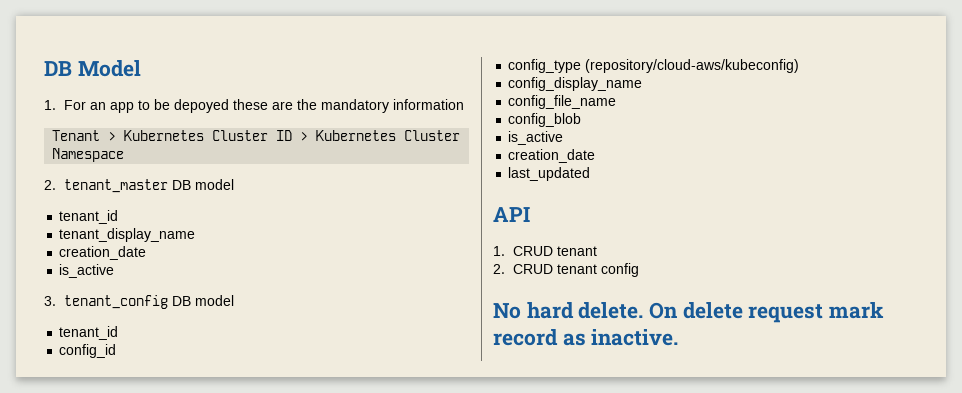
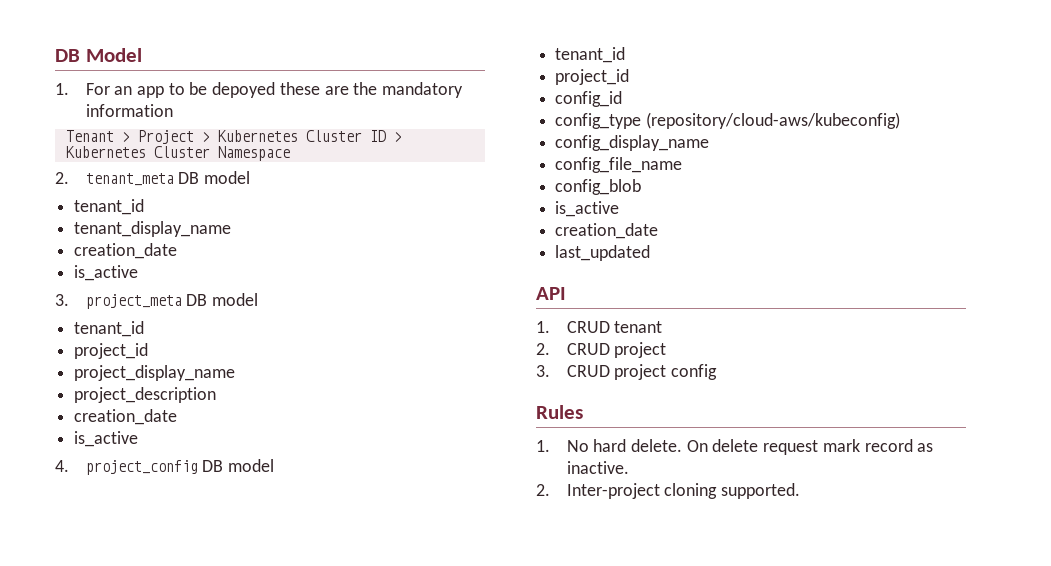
(117, 136) none -> [137,130,210,144] Project >
[64,179,169,193] tenant_master -> [85,173,174,186] tenant_meta
[64,295,235,309] [59,326,119,340] tenant_config DB model // tenant_id -> [85,293,258,309] [74,321,145,337] [74,343,149,359] [74,365,236,381] [74,387,217,403] [74,409,178,425] [74,431,139,447] [55,459,274,475] [555,47,626,63] [555,69,630,85] project_meta DB model // tenant_id // project_id // project_display_name // project_description // creation_date // is_active // 4. project_config DB model // tenant_id // project_id
[557,264,598,274] tenant -> [614,342,667,358] [536,364,667,380] project // 3. CRUD project
(640, 270) none -> [536,405,583,419] [536,440,550,452] Rules // 1.
(679, 337) none -> [536,483,800,499] // 2. Inter-project cloning supported.

